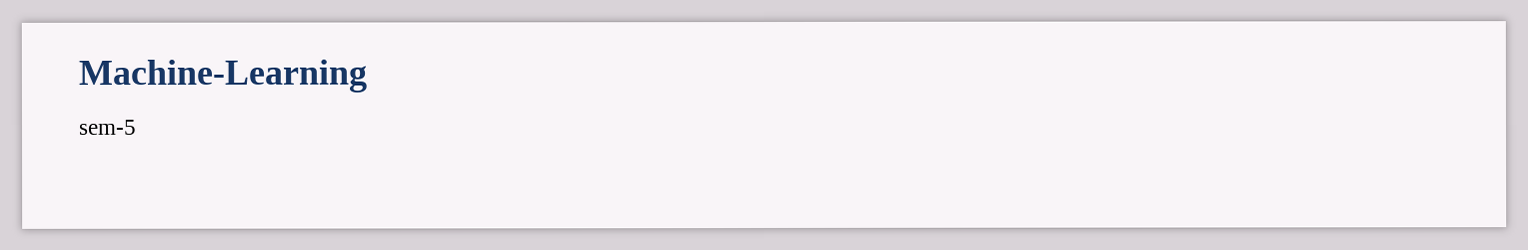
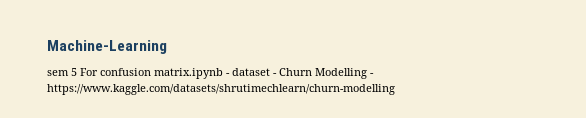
[78,119,137,135] sem-5 -> [47,68,374,79] [47,84,395,95] sem 5 For confusion matrix.ipynb - dataset - Churn Modelling - https://www.kaggle.com/datasets/shrutimechlearn/churn-modelling

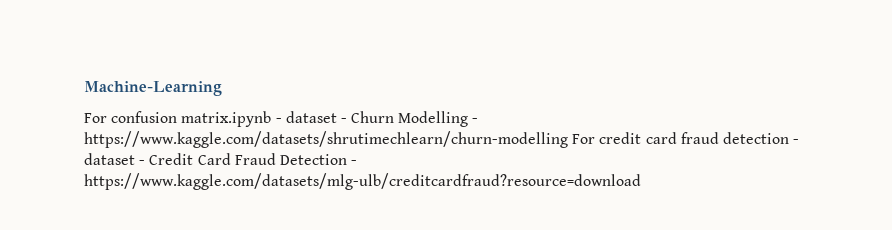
[47,68,77,76] sem 5 -> (222, 88) none
(395, 89) none -> [572,132,800,144] [84,153,358,165] [84,173,641,190] For credit card fraud detection - dataset - Credit Card Fraud Detection - https://www.kaggle.com/datasets/mlg-ulb/creditcardfraud?resource=download

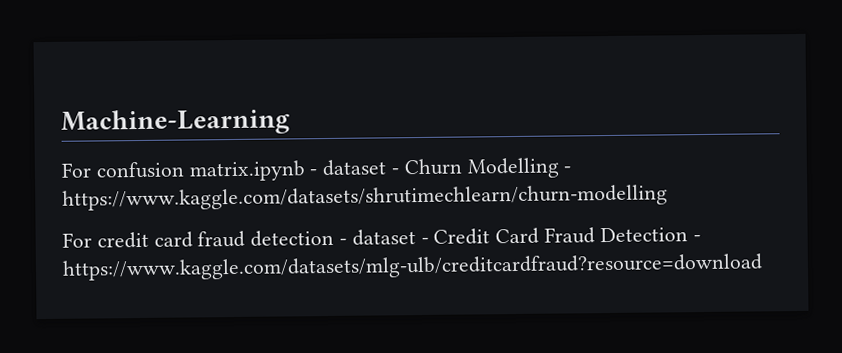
(568, 139) none -> (668, 197) //

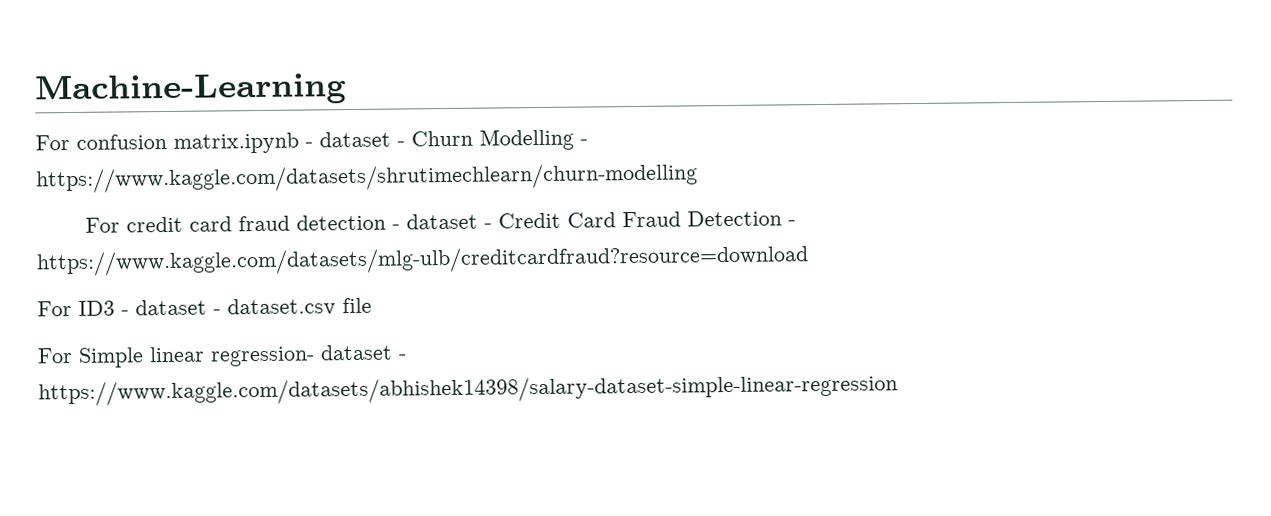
(763, 267) none -> [37,297,372,317] [37,344,407,368] [38,373,898,407] // For ID3 - dataset - dataset.csv file // For Simple linear regression- dataset - https://www.kaggle.com/datasets/abhishek14398/salary-dataset-simple-linear-regression

